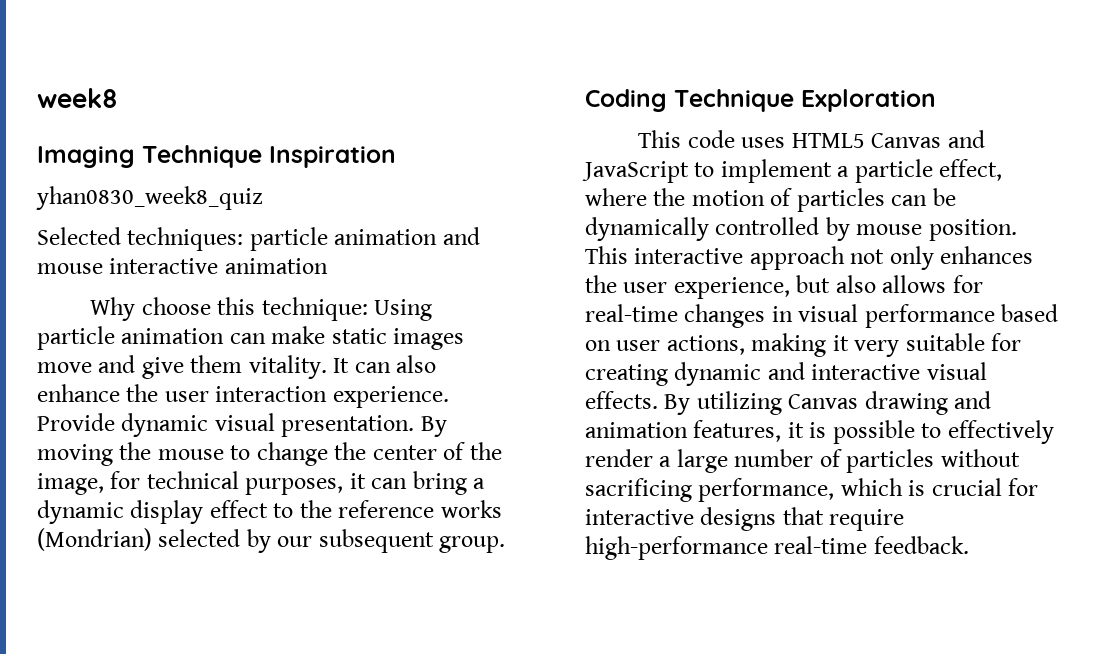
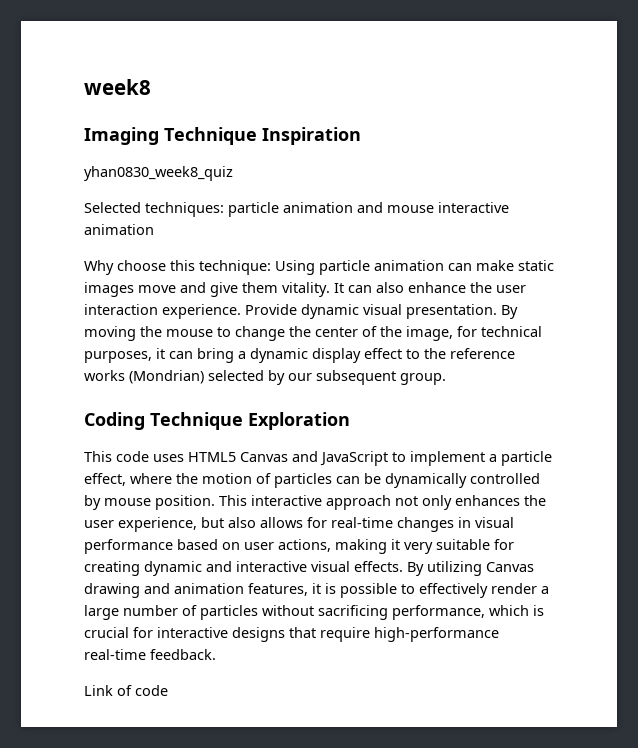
(969, 545) none -> [84,685,168,696] // Link of code

